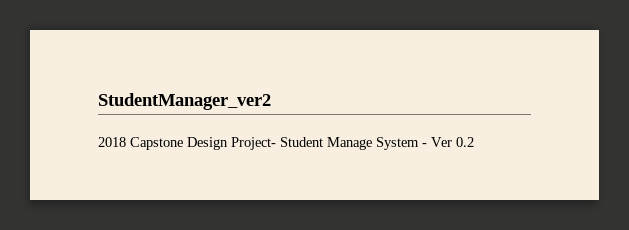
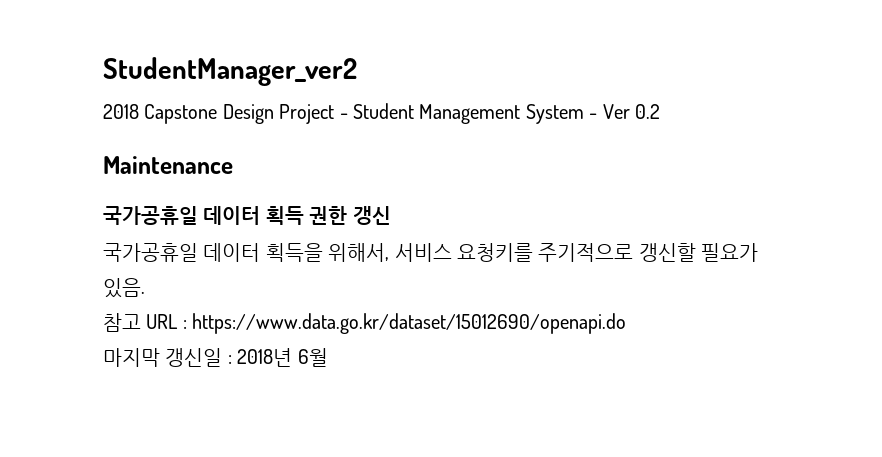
[231,137,372,150] Project- Student Manage -> [279,103,521,124] Project - Student Management
(474, 142) none -> [103,156,233,174] [103,206,391,225] [103,243,759,262] [103,278,145,298] [103,313,627,334] [103,348,328,367] // Maintenance // 국가공휴일 데이터 획득 권한 갱신 // 국가공휴일 데이터 획득을 위해서, 서비스 요청키를 주기적으로 갱신할 필요가 있음. // 참고 URL : https://www.data.go.kr/dataset/15012690/openapi.do // 마지막 갱신일 : 2018년 6월

